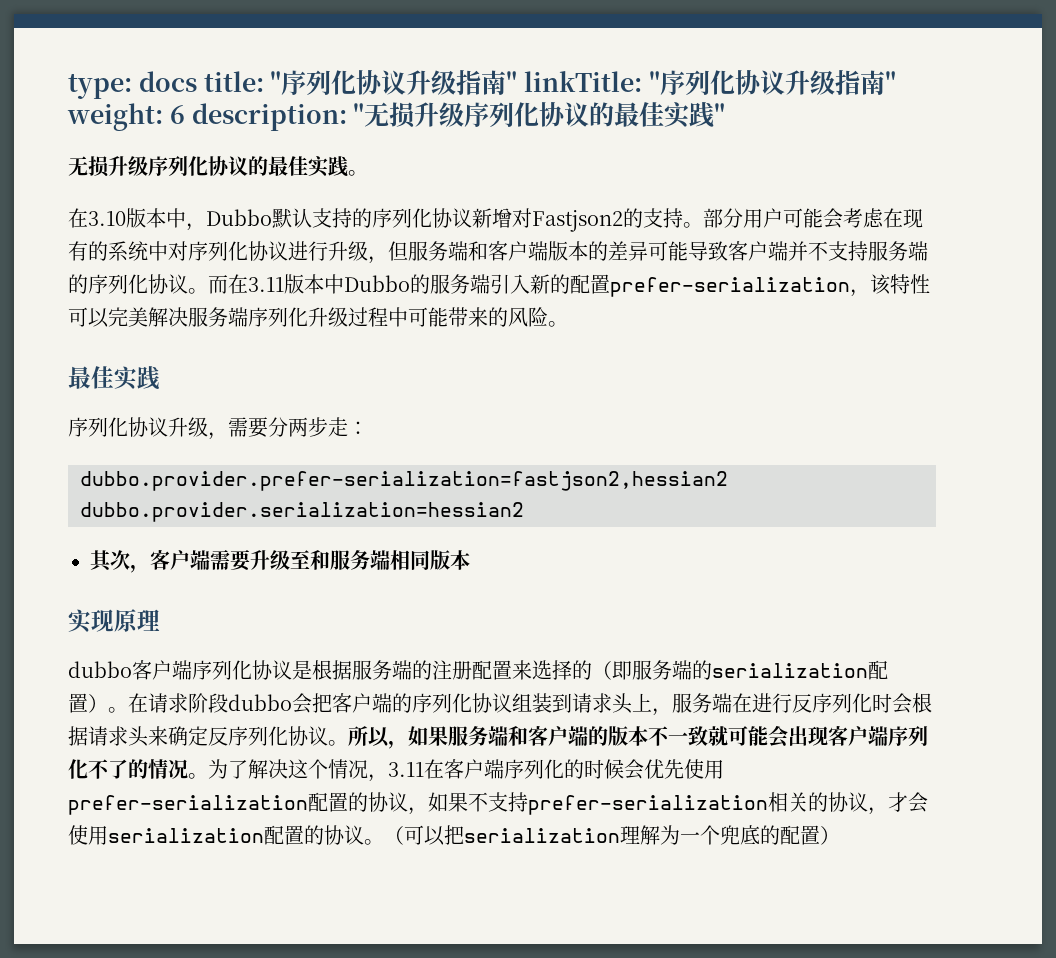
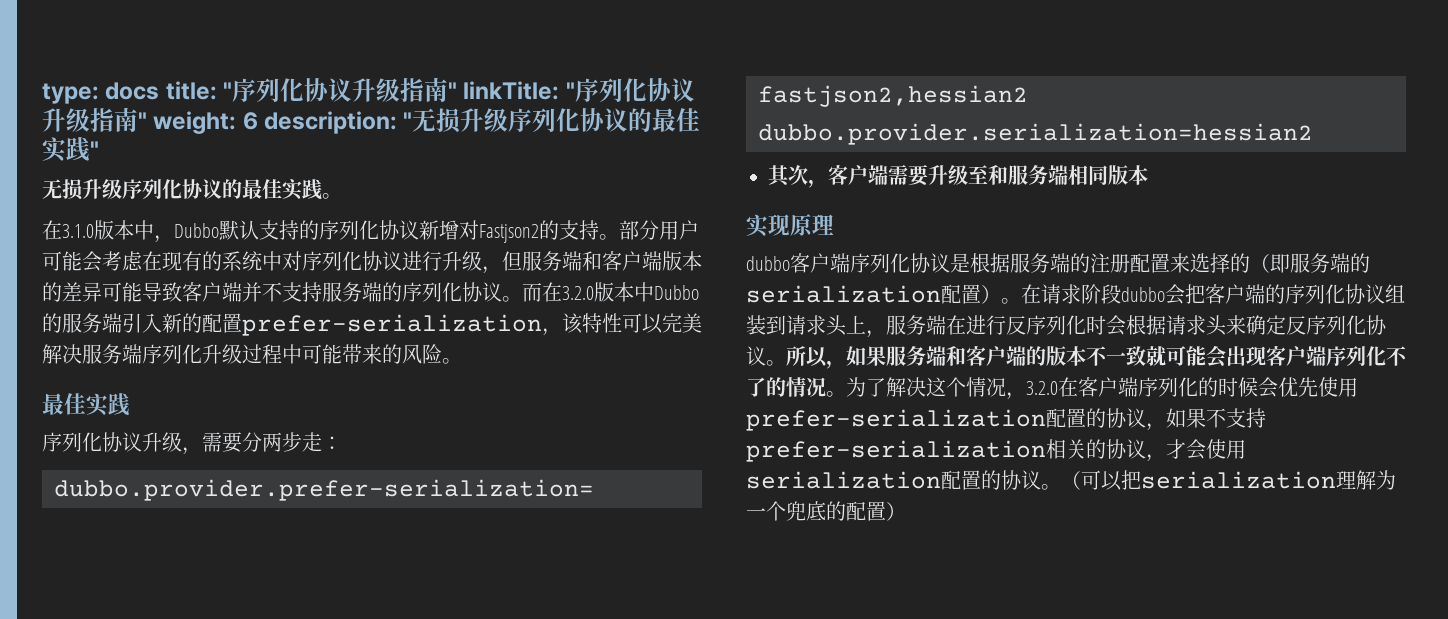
[88,211,126,226] 3.10 -> [62,224,94,238] 3.1.0
[248,277,284,292] 3.11 -> [562,286,594,300] 3.2.0
[388,762,424,777] 3.11 -> [1026,381,1058,395] 3.2.0

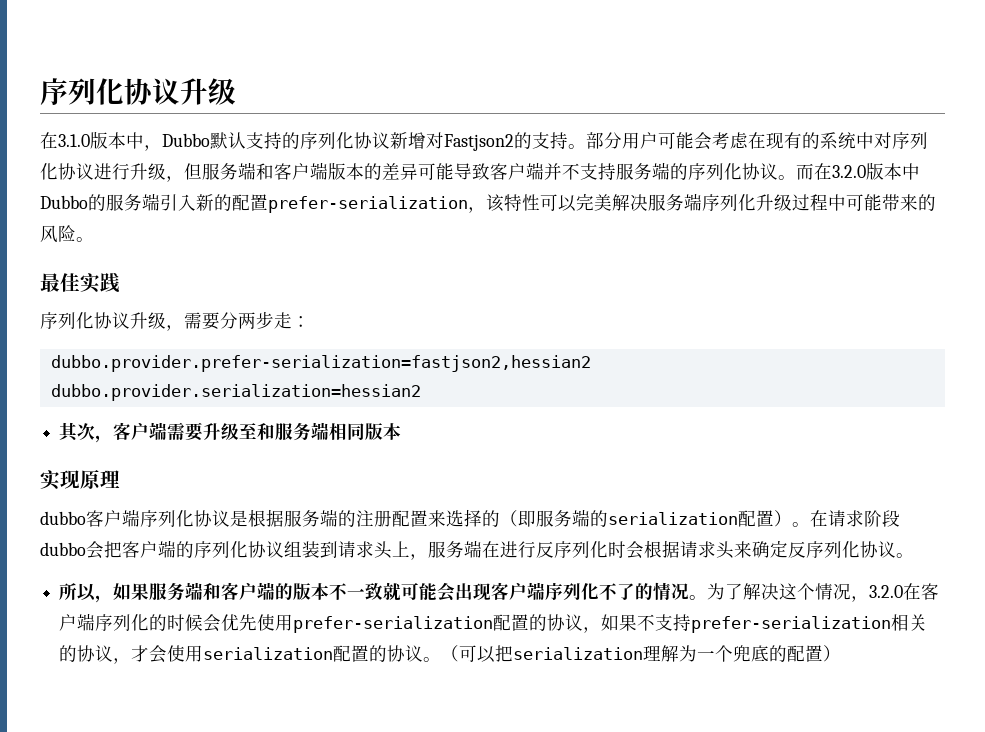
[42,77,695,104] [42,107,701,134] [42,137,99,162] [42,179,342,200] type: docs title: "序列化协议升级指南" linkTitle: "序列化协议升级指南" weight: 6 description: "无损升级序列化协议的最佳实践" // 无损升级序列化协议的最佳实践。 -> [40,78,236,105] 序列化协议升级
(786, 363) none -> (914, 555) //

